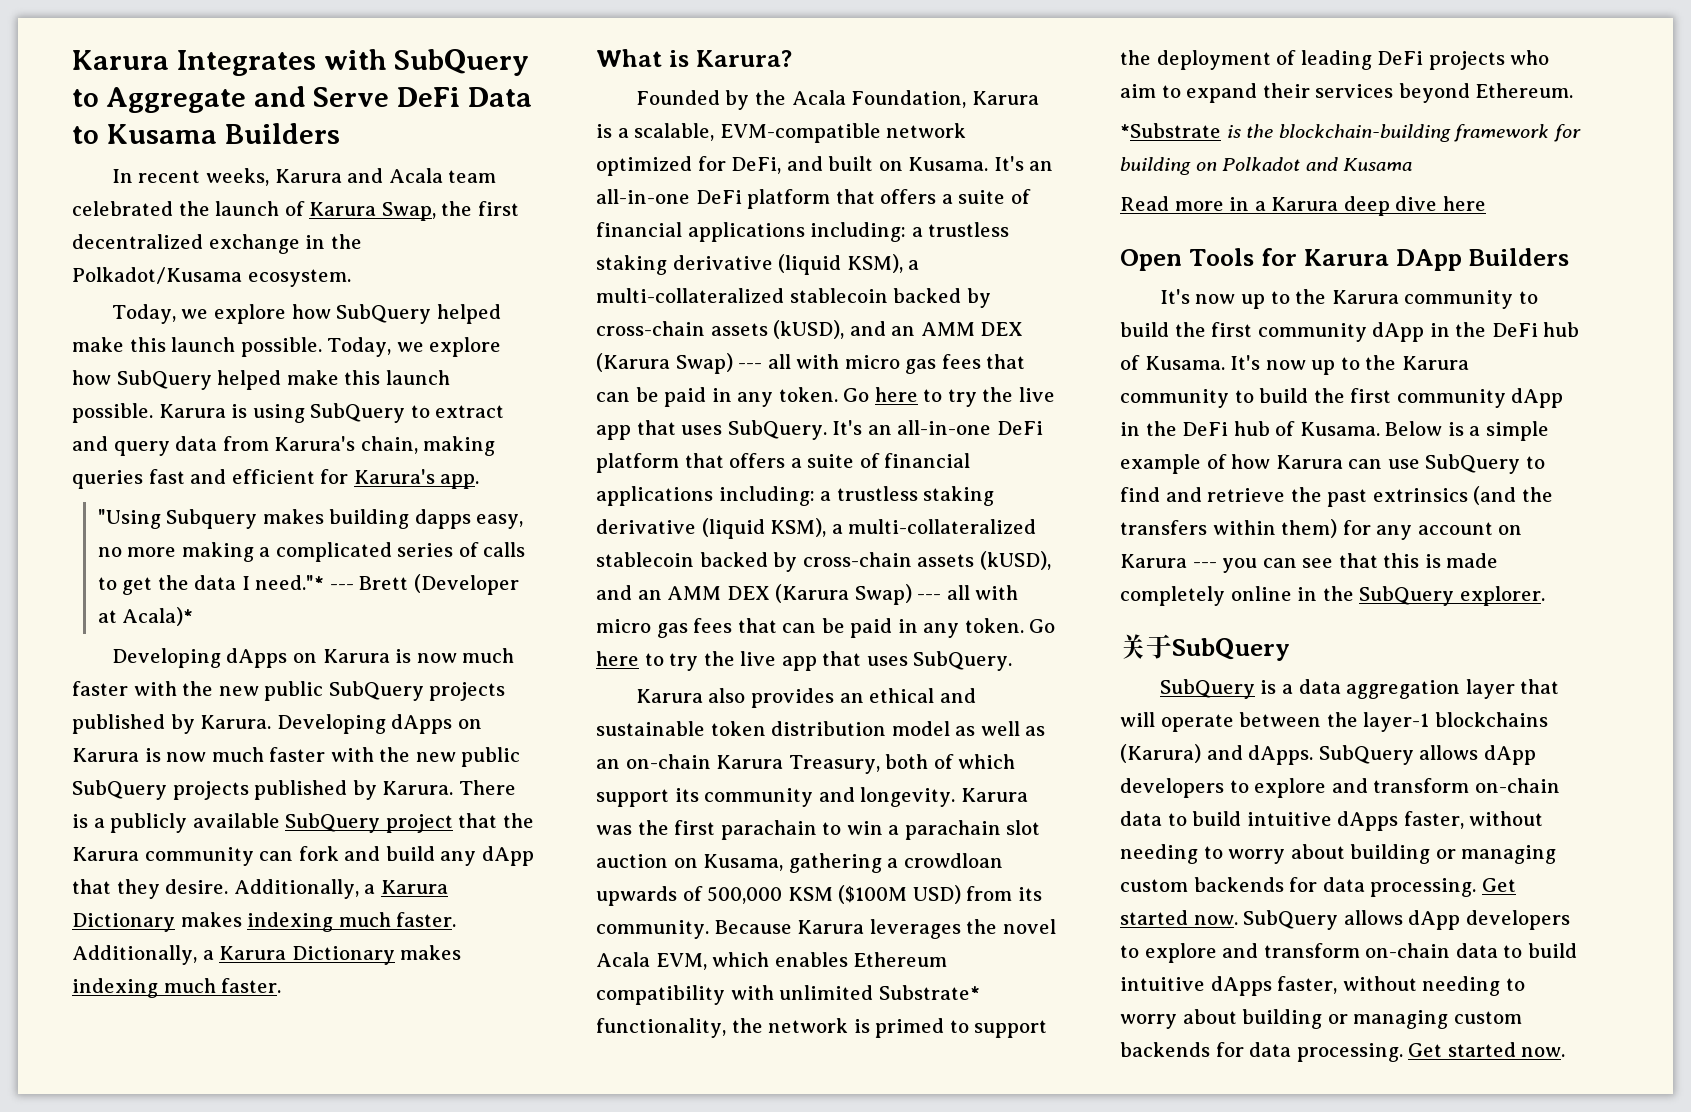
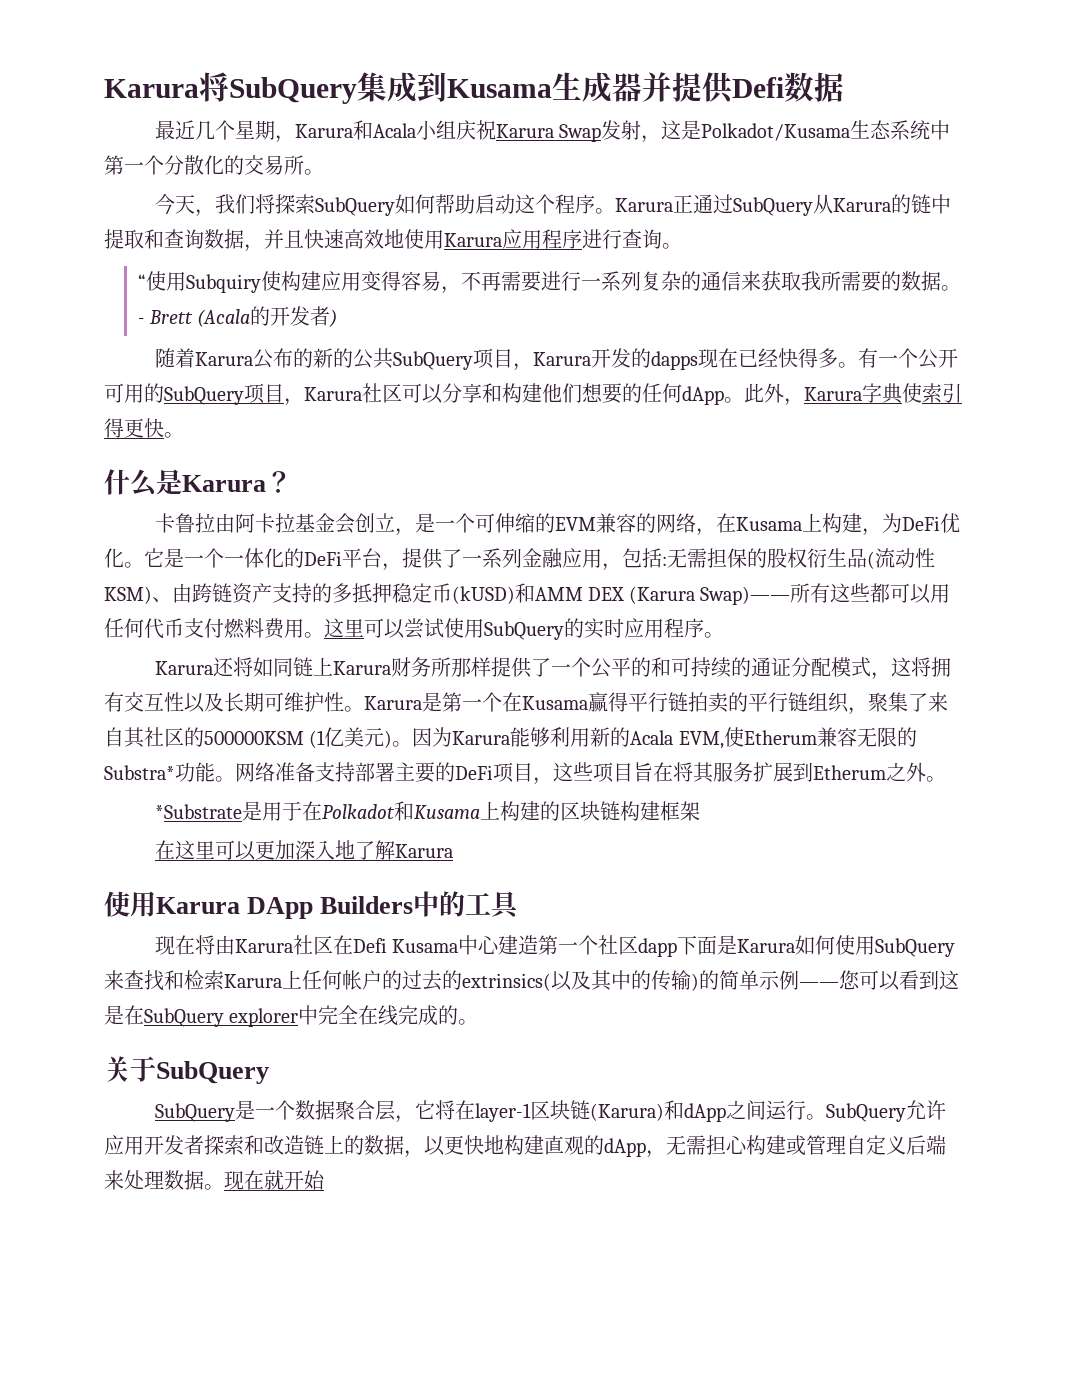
[72,49,530,76] [72,86,533,113] [72,123,340,144] [111,168,497,186] [72,201,519,221] [72,234,362,254] [72,267,351,287] [111,304,501,324] [72,337,502,357] [72,370,450,390] [72,403,505,423] [72,436,496,456] [72,469,480,489] [97,509,524,529] [97,542,526,562] [97,574,519,595] [97,607,194,626] [111,648,515,668] [72,681,506,701] [72,714,482,734] [72,747,521,767] [72,780,516,800] [72,813,534,833] [72,846,534,866] [72,879,448,899] [72,912,457,932] [72,945,462,965] [72,978,282,998] [596,49,792,67] [635,90,1039,110] [596,123,967,143] [596,156,1054,176] [596,189,1031,209] [596,222,1010,242] [596,254,920,275] [596,288,991,308] [596,320,1024,339] [596,353,1026,374] [596,387,1055,407] [596,420,1043,440] [596,453,971,473] [596,486,995,506] [596,518,1037,539] [596,551,1051,572] [596,584,1019,605] [596,618,1056,638] [596,651,1013,671] [635,688,976,708] [596,721,1046,736] [596,754,1016,774] [596,787,1028,807] [596,820,1041,840] [596,853,1003,873] [596,885,1042,906] [596,919,1056,939] [596,952,948,970] [596,985,980,1005] [596,1018,1048,1038] [1120,50,1550,70] [1120,83,1574,103] [1120,123,1581,142] [1120,157,1413,175] [1120,196,1486,216] [1120,248,1570,271] [1159,289,1538,309] [1120,322,1580,342] [1120,355,1469,375] [1120,388,1564,408] [1120,421,1549,441] [1120,454,1545,474] [1120,486,1553,507] [1120,519,1523,540] [1120,553,1499,573] [1120,586,1545,606] [1120,634,1290,661] [1159,679,1560,699] [1120,712,1548,732] [1120,744,1536,765] [1120,778,1560,798] [1120,811,1544,831] [1120,844,1557,864] [1120,877,1516,897] [1120,910,1570,930] [1120,943,1577,963] [1120,976,1525,996] [1120,1009,1522,1029] [1120,1042,1566,1062] Karura Integrates with SubQuery to Aggregate and Serve DeFi Data to Kusama Builders // In recent weeks, Karura and Acala team celebrated the launch of Karura Swap, the first decentralized exchange in the Polkadot/Kusama ecosystem. // Today, we explore how SubQuery helped make this launch possible. Today, we explore how SubQuery helped make this launch possible. Karura is using SubQuery to extract and query data from Karura's chain, making queries fast and efficient for Karura's app. // "Using Subquery makes building dapps easy, no more making a complicated series of calls to get the data I need."* --- Brett (Developer at Acala)* // Developing dApps on Karura is now much faster with the new public SubQuery projects published by Karura. Developing dApps on Karura is now much faster with the new public SubQuery projects published by Karura. There is a publicly available SubQuery project that the Karura community can fork and build any dApp that they desire. Additionally, a Karura Dictionary makes indexing much faster. Additionally, a Karura Dictionary makes indexing much faster. // What is Karura? // Founded by the Acala Foundation, Karura is a scalable, EVM-compatible network optimized for DeFi, and built on Kusama. It's an all-in-one DeFi platform that offers a suite of financial applications including: a trustless staking derivative (liquid KSM), a multi-collateralized stablecoin backed by cross-chain assets (kUSD), and an AMM DEX (Karura Swap) --- all with micro gas fees that can be paid in any token. Go here to try the live app that uses SubQuery. It's an all-in-one DeFi platform that offers a suite of financial applications including: a trustless staking derivative (liquid KSM), a multi-collateralized stablecoin backed by cross-chain assets (kUSD), and an AMM DEX (Karura Swap) --- all with micro gas fees that can be paid in any token. Go here to try the live app that uses SubQuery. // Karura also provides an ethical and sustainable token distribution model as well as an on-chain Karura Treasury, both of which support its community and longevity. Karura was the first parachain to win a parachain slot auction on Kusama, gathering a crowdloan upwards of 500,000 KSM ($100M USD) from its community. Because Karura leverages the novel Acala EVM, which enables Ethereum compatibility with unlimited Substrate* functionality, the network is primed to support the deployment of leading DeFi projects who aim to expand their services beyond Ethereum. // *Substrate is the blockchain-building framework for building on Polkadot and Kusama // Read more in a Karura deep dive here // Open Tools for Karura DApp Builders // It's now up to the Karura community to build the first community dApp in the DeFi hub of Kusama. It's now up to the Karura community to build the first community dApp in the DeFi hub of Kusama. Below is a simple example of how Karura can use SubQuery to find and retrieve the past extrinsics (and the transfers within them) for any account on Karura --- you can see that this is made completely online in the SubQuery explorer. // 关于SubQuery // SubQuery is a data aggregation layer that will operate between the layer-1 blockchains (Karura) and dApps. SubQuery allows dApp developers to explore and transform on-chain data to build intuitive dApps faster, without needing to worry about building or managing custom backends for data processing. Get started now. SubQuery allows dApp developers to explore and transform on-chain data to build intuitive dApps faster, without needing to worry about building or managing custom backends for data processing. Get started now. -> [104,72,844,104] [155,120,951,143] [104,155,324,175] [155,194,952,217] [104,229,682,252] [138,271,962,294] [138,306,337,327] [155,348,959,371] [104,383,962,406] [104,418,184,438] [104,469,292,497] [155,513,961,536] [104,548,935,571] [104,583,951,605] [104,618,724,640] [155,657,952,680] [104,692,948,715] [104,727,917,749] [104,762,946,785] [155,801,701,821] [155,840,454,861] [104,891,521,919] [155,935,956,957] [104,970,959,991] [104,1005,479,1027] [104,1056,269,1084] [155,1100,947,1123] [104,1135,946,1158] [104,1170,325,1190] Karura将SubQuery集成到Kusama生成器并提供Defi数据 // 最近几个星期，Karura和Acala小组庆祝Karura Swap发射，这是Polkadot/Kusama生态系统中第一个分散化的交易所。 // 今天，我们将探索SubQuery如何帮助启动这个程序。Karura正通过SubQuery从Karura的链中提取和查询数据，并且快速高效地使用Karura应用程序进行查询。 // “使用Subquiry使构建应用变得容易，不再需要进行一系列复杂的通信来获取我所需要的数据。- Brett (Acala的开发者) // 随着Karura公布的新的公共SubQuery项目，Karura开发的dapps现在已经快得多。有一个公开可用的SubQuery项目，Karura社区可以分享和构建他们想要的任何dApp。此外，Karura字典使索引得更快。 // 什么是Karura？ // 卡鲁拉由阿卡拉基金会创立，是一个可伸缩的EVM兼容的网络，在Kusama上构建，为DeFi优化。它是一个一体化的DeFi平台，提供了一系列金融应用，包括:无需担保的股权衍生品(流动性KSM)、由跨链资产支持的多抵押稳定币(kUSD)和AMM DEX (Karura Swap)——所有这些都可以用任何代币支付燃料费用。这里可以尝试使用SubQuery的实时应用程序。 // Karura还将如同链上Karura财务所那样提供了一个公平的和可持续的通证分配模式，这将拥有交互性以及长期可维护性。Karura是第一个在Kusama赢得平行链拍卖的平行链组织，聚集了来自其社区的500000KSM (1亿美元)。因为Karura能够利用新的Acala EVM,使Etherum兼容无限的Substra*功能。网络准备支持部署主要的DeFi项目，这些项目旨在将其服务扩展到Etherum之外。 // *Substrate是用于在Polkadot和Kusama上构建的区块链构建框架 // 在这里可以更加深入地了解Karura // 使用Karura DApp Builders中的工具 // 现在将由Karura社区在Defi Kusama中心建造第一个社区dapp下面是Karura如何使用SubQuery来查找和检索Karura上任何帐户的过去的extrinsics(以及其中的传输)的简单示例——您可以看到这是在SubQuery explorer中完全在线完成的。 // 关于SubQuery // SubQuery是一个数据聚合层，它将在layer-1区块链(Karura)和dApp之间运行。SubQuery允许应用开发者探索和改造链上的数据，以更快地构建直观的dApp，无需担心构建或管理自定义后端来处理数据。现在就开始

